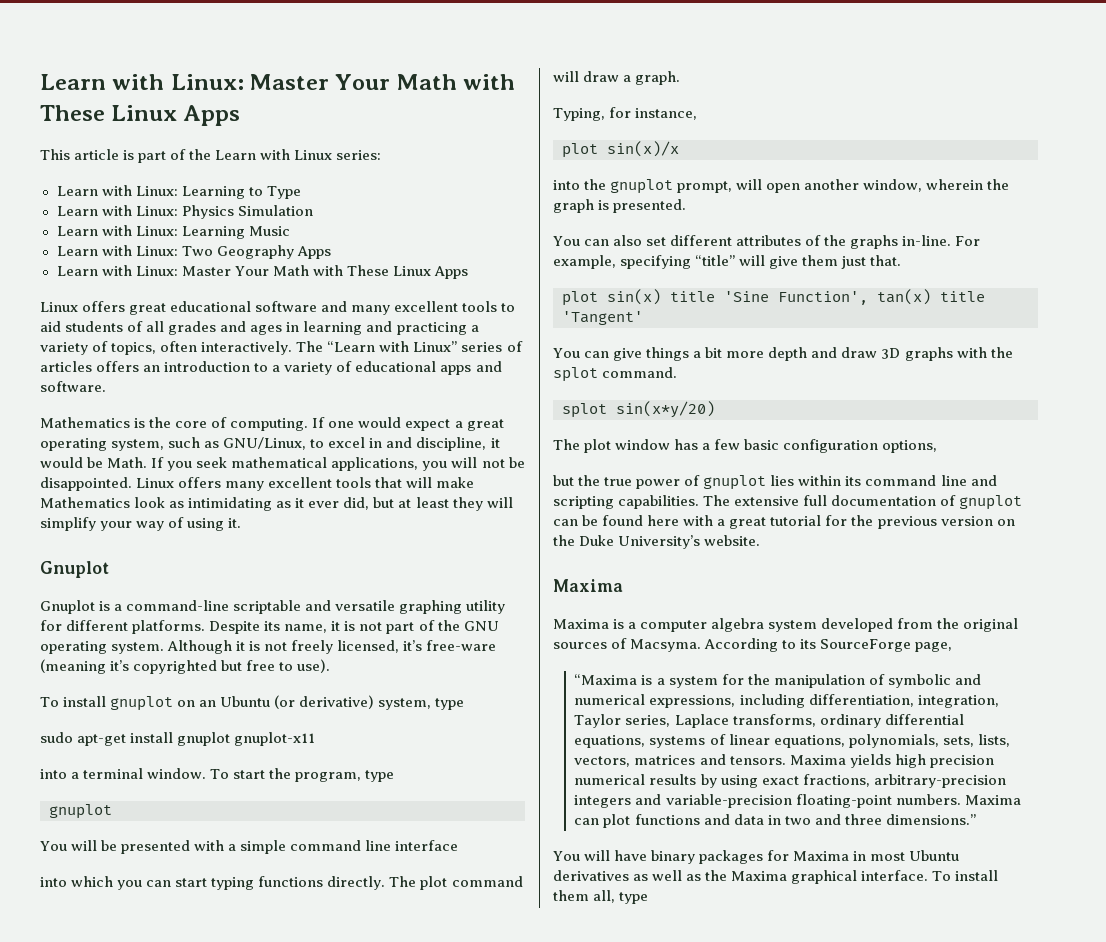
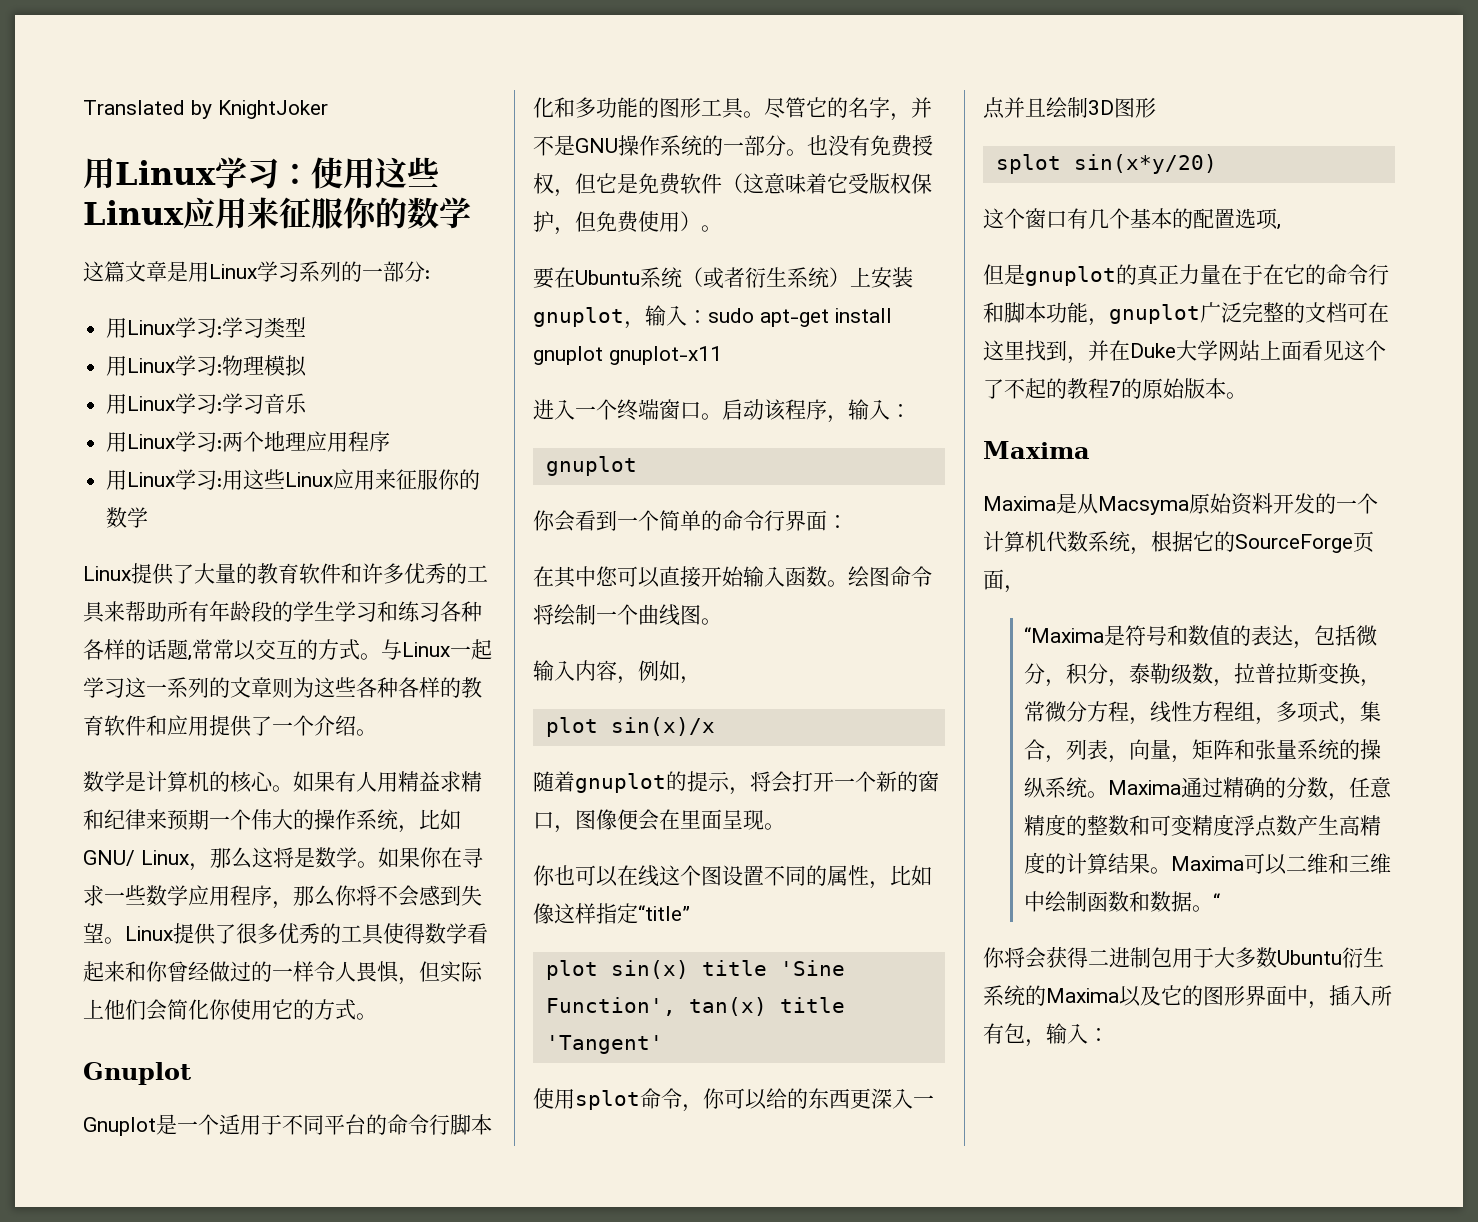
[40,74,516,90] [40,105,240,126] [40,149,382,163] [56,185,301,199] [56,205,313,219] [56,225,290,239] [56,245,331,259] [56,265,468,279] [40,301,516,315] [40,321,479,335] [40,341,523,355] [40,361,502,375] [40,381,106,392] [40,417,504,431] [40,437,500,451] [40,457,525,471] [40,477,475,491] [40,497,513,511] [40,517,242,531] [40,561,109,578] [40,600,506,614] [40,620,499,634] [40,640,497,654] [40,659,331,674] [40,695,465,711] Learn with Linux: Master Your Math with These Linux Apps // This article is part of the Learn with Linux series: // Learn with Linux: Learning to Type // Learn with Linux: Physics Simulation // Learn with Linux: Learning Music // Learn with Linux: Two Geography Apps // Learn with Linux: Master Your Math with These Linux Apps // Linux offers great educational software and many excellent tools to aid students of all grades and ages in learning and practicing a variety of topics, often interactively. The “Learn with Linux” series of articles offers an introduction to a variety of educational apps and software. // Mathematics is the core of computing. If one would expect a great operating system, such as GNU/Linux, to excel in and discipline, it would be Math. If you seek mathematical applications, you will not be disappointed. Linux offers many excellent tools that will make Mathematics look as intimidating as it ever did, but at least they will simplify your way of using it. // Gnuplot // Gnuplot is a command-line scriptable and versatile graphing utility for different platforms. Despite its name, it is not part of the GNU operating system. Although it is not freely licensed, it’s free-ware (meaning it’s copyrighted but free to use). // To install gnuplot on an Ubuntu (or derivative) system, type // -> [83,100,328,119] [83,157,439,189] [83,197,471,229] [83,261,430,282] [106,317,307,338] [106,355,308,377] [106,393,308,414] [106,431,391,452] [106,469,481,490] [106,507,149,528] [83,563,488,585] [83,601,482,623] [83,639,492,661] [83,677,482,698] [83,715,377,737] [83,771,482,793] [83,809,461,833] [83,847,483,871] [83,885,482,909] [83,923,488,945] [83,961,483,985] [83,999,377,1021] [83,1062,191,1085] [83,1114,492,1136] [533,97,932,121] [533,135,933,157] [533,173,932,197] [533,211,722,235] [533,267,913,289] [533,305,708,329] Translated by KnightJoker // 用Linux学习：使用这些Linux应用来征服你的数学 // 这篇文章是用Linux学习系列的一部分: // 用Linux学习:学习类型 // 用Linux学习:物理模拟 // 用Linux学习:学习音乐 // 用Linux学习:两个地理应用程序 // 用Linux学习:用这些Linux应用来征服你的数学 // Linux提供了大量的教育软件和许多优秀的工具来帮助所有年龄段的学生学习和练习各种各样的话题,常常以交互的方式。与Linux一起学习这一系列的文章则为这些各种各样的教育软件和应用提供了一个介绍。 // 数学是计算机的核心。如果有人用精益求精和纪律来预期一个伟大的操作系统，比如GNU/ Linux，那么这将是数学。如果你在寻求一些数学应用程序，那么你将不会感到失望。Linux提供了很多优秀的工具使得数学看起来和你曾经做过的一样令人畏惧，但实际上他们会简化你使用它的方式。 // Gnuplot // Gnuplot是一个适用于不同平台的命令行脚本化和多功能的图形工具。尽管它的名字，并不是GNU操作系统的一部分。也没有免费授权，但它是免费软件（这意味着它受版权保护，但免费使用）。 // 要在Ubuntu系统（或者衍生系统）上安装gnuplot，输入：
[40,768,395,782] [49,804,112,819] [40,840,459,854] [40,876,523,890] [553,71,681,85] [553,107,698,121] [562,141,679,158] [553,179,1010,194] [553,199,687,213] [553,235,981,249] [553,255,902,269] into a terminal window. To start the program, type // gnuplot // You will be presented with a simple command line interface // into which you can start typing functions directly. The plot command will draw a graph. // Typing, for instance, // plot sin(x)/x // into the gnuplot prompt, will open another window, wherein the graph is presented. // You can also set different attributes of the graphs in-line. For example, specifying “title” will give them just that. -> [533,399,911,423] [545,456,637,476] [533,510,848,532] [533,566,932,588] [533,604,722,626] [533,660,701,684] [545,717,715,737] [533,771,939,795] [533,809,785,833] [533,865,932,889] [533,903,690,924] 进入一个终端窗口。启动该程序，输入： // gnuplot // 你会看到一个简单的命令行界面： // 在其中您可以直接开始输入函数。绘图命令将绘制一个曲线图。 // 输入内容，例如， // plot sin(x)/x // 随着gnuplot的提示，将会打开一个新的窗口，图像便会在里面呈现。 // 你也可以在线这个图设置不同的属性，比如像这样指定“title”
[553,347,1013,361] [553,367,678,382] [562,401,715,418] [553,439,938,453] [553,475,997,490] [553,495,1023,510] [553,515,1015,529] [553,535,761,549] [553,579,623,592] [553,618,1019,632] [553,638,953,652] [574,674,981,688] [574,694,999,708] [574,714,964,728] [574,734,1010,748] [574,754,994,768] [574,774,1006,788] [574,794,1021,808] [574,814,976,828] [553,850,960,864] [553,870,999,884] [553,890,649,904] You can give things a bit more depth and draw 3D graphs with the splot command. // splot sin(x*y/20) // The plot window has a few basic configuration options, // but the true power of gnuplot lies within its command line and scripting capabilities. The extensive full documentation of gnuplot can be found here with a great tutorial for the previous version on the Duke University’s website. // Maxima // Maxima is a computer algebra system developed from the original sources of Macsyma. According to its SourceForge page, // “Maxima is a system for the manipulation of symbolic and numerical expressions, including differentiation, integration, Taylor series, Laplace transforms, ordinary differential equations, systems of linear equations, polynomials, sets, lists, vectors, matrices and tensors. Maxima yields high precision numerical results by using exact fractions, arbitrary-precision integers and variable-precision floating-point numbers. Maxima can plot functions and data in two and three dimensions.” // You will have binary packages for Maxima in most Ubuntu derivatives as well as the Maxima graphical interface. To install them all, type -> [533,1088,934,1112] [983,97,1156,119] [995,154,1217,174] [983,208,1281,230] [983,264,1389,286] [983,302,1389,326] [983,340,1386,364] [983,378,1247,399] [983,441,1090,459] [983,493,1378,515] [983,531,1374,555] [983,569,1025,593] [1024,625,1378,649] [1024,663,1382,687] [1024,701,1382,725] [1024,739,1382,763] [1024,777,1393,801] [1024,814,1382,837] [1024,852,1392,875] [1024,891,1221,913] [983,946,1384,969] [983,985,1392,1009] [983,1023,1109,1047] 使用splot命令，你可以给的东西更深入一点并且绘制3D图形 // splot sin(x*y/20) // 这个窗口有几个基本的配置选项, // 但是gnuplot的真正力量在于在它的命令行和脚本功能，gnuplot广泛完整的文档可在这里找到，并在Duke大学网站上面看见这个了不起的教程7的原始版本。 // Maxima // Maxima是从Macsyma原始资料开发的一个计算机代数系统，根据它的SourceForge页面， // “Maxima是符号和数值的表达，包括微分，积分，泰勒级数，拉普拉斯变换，常微分方程，线性方程组，多项式，集合，列表，向量，矩阵和张量系统的操纵系统。Maxima通过精确的分数，任意精度的整数和可变精度浮点数产生高精度的计算结果。Maxima可以二维和三维中绘制函数和数据。“ // 你将会获得二进制包用于大多数Ubuntu衍生系统的Maxima以及它的图形界面中，插入所有包，输入：

